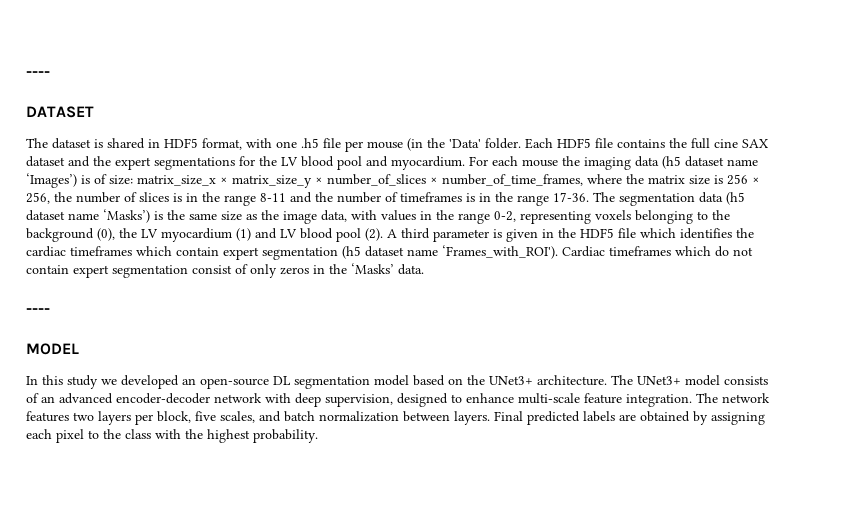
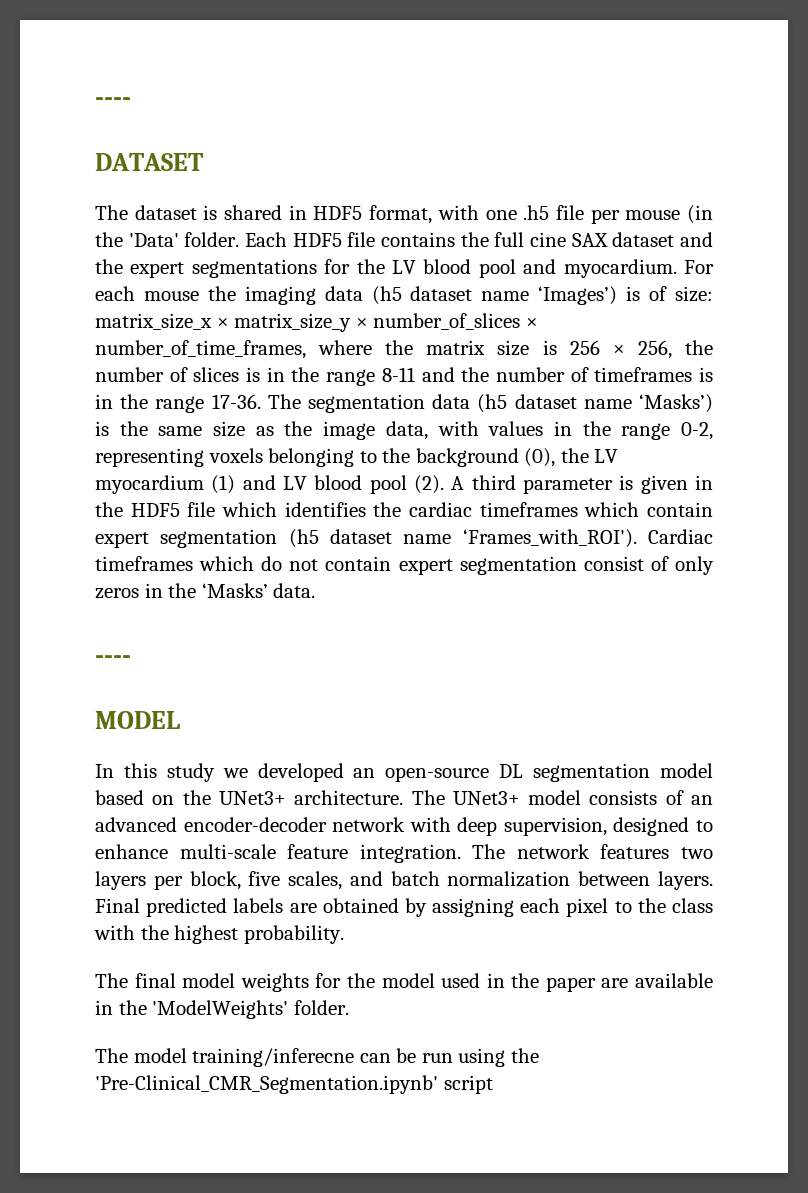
(318, 436) none -> [95,973,713,992] [95,1000,349,1019] [95,1048,539,1067] [95,1075,493,1094] // The final model weights for the model used in the paper are available in the 'ModelWeights' folder. // The model training/inferecne can be run using the 'Pre-Clinical_CMR_Segmentation.ipynb' script

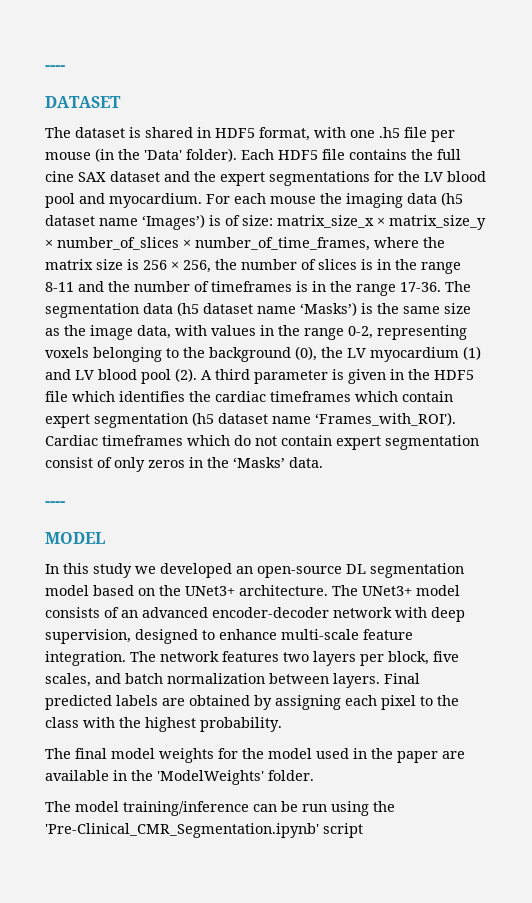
[184,232,240,247] folder. -> [186,148,237,162] folder).
[192,1048,355,1067] training/inferecne -> [123,801,249,816] training/inference

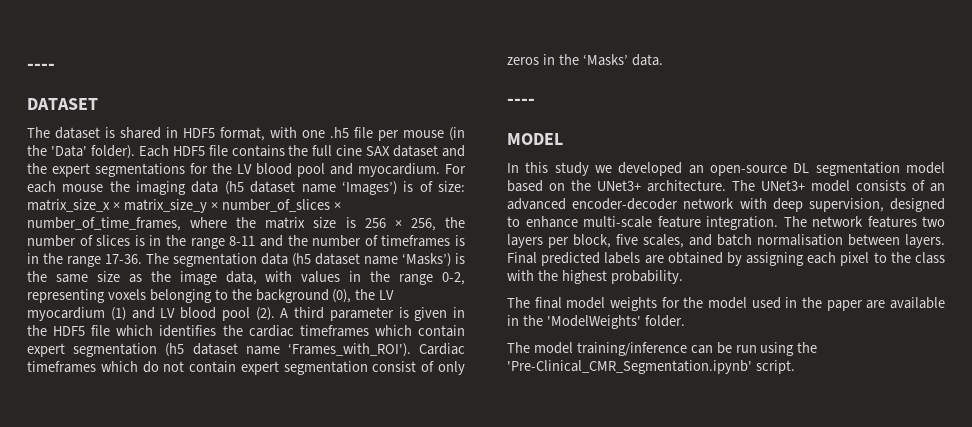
[167,673,265,684] normalization -> [757,234,843,246] normalisation
[323,823,363,838] script -> [755,360,795,374] script.

